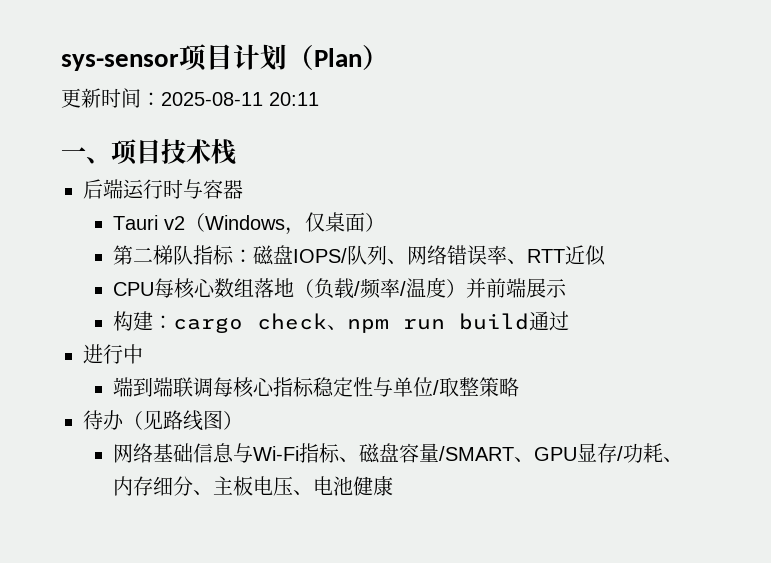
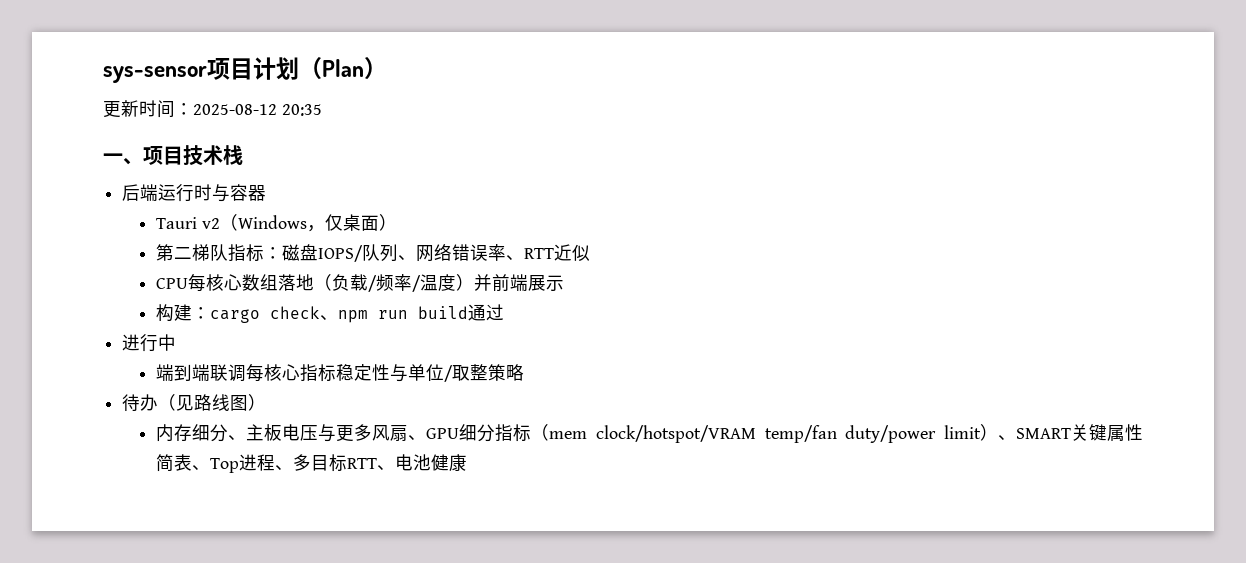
[161,92,319,106] 2025-08-11 20:11 -> [193,104,322,116] 2025-08-12 20:35
[113,443,684,464] 网络基础信息与Wi‑Fi指标、磁盘容量/SMART、GPU显存/功耗、 -> (267, 402) none
(294, 486) none -> [318,424,1143,443] [156,454,378,473] 与更多风扇、GPU细分指标（mem clock/hotspot/VRAM temp/fan duty/power limit）、SMART关键属性简表、Top进程、多目标RTT

